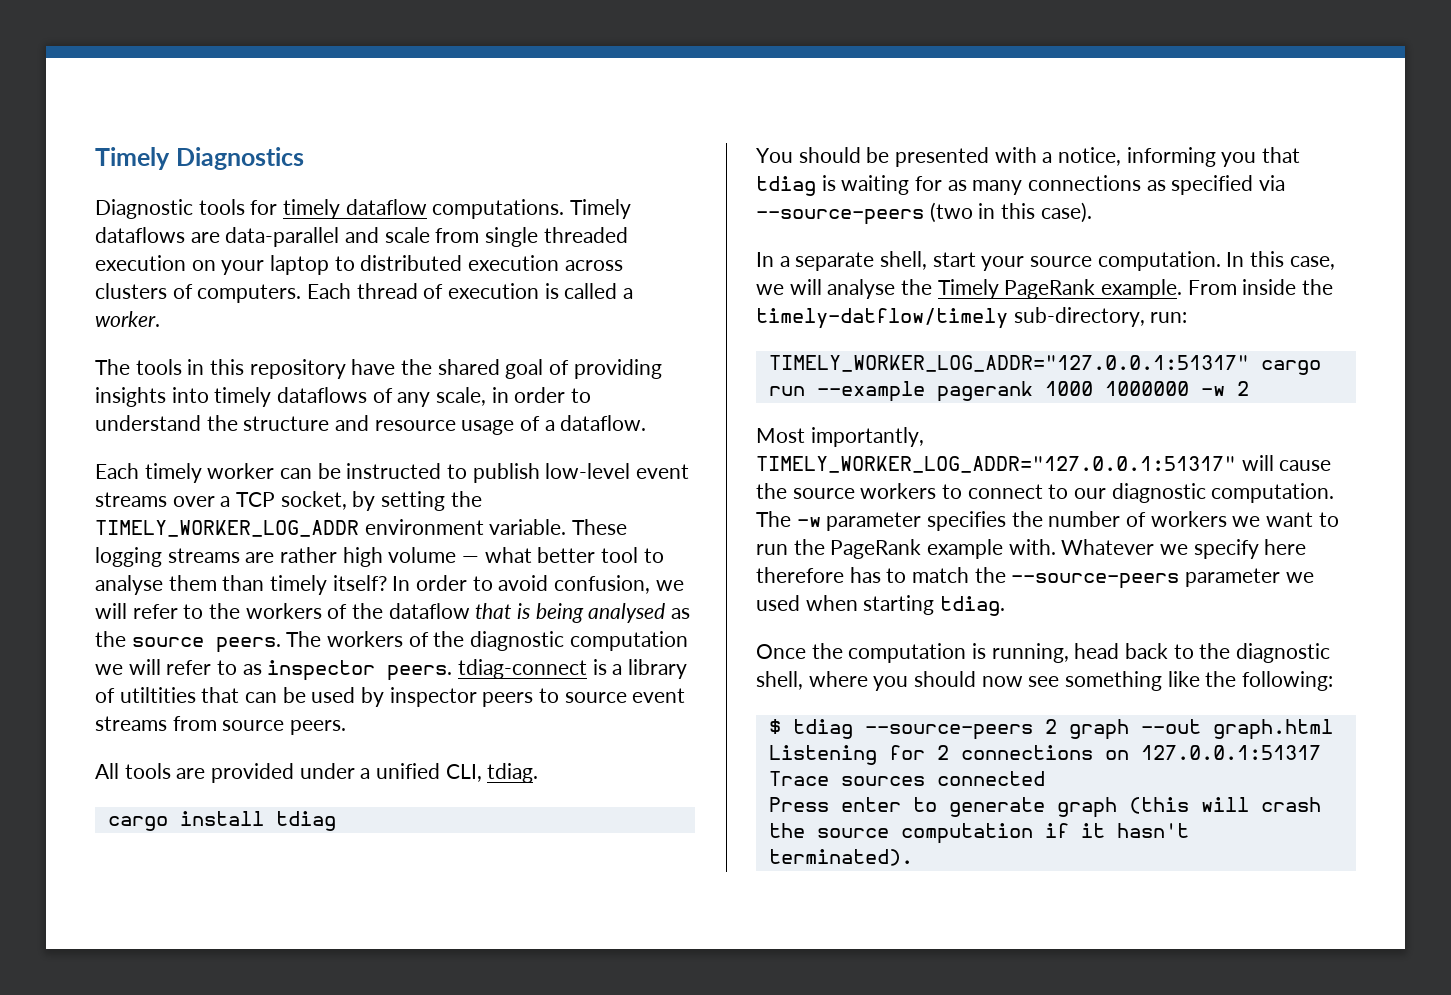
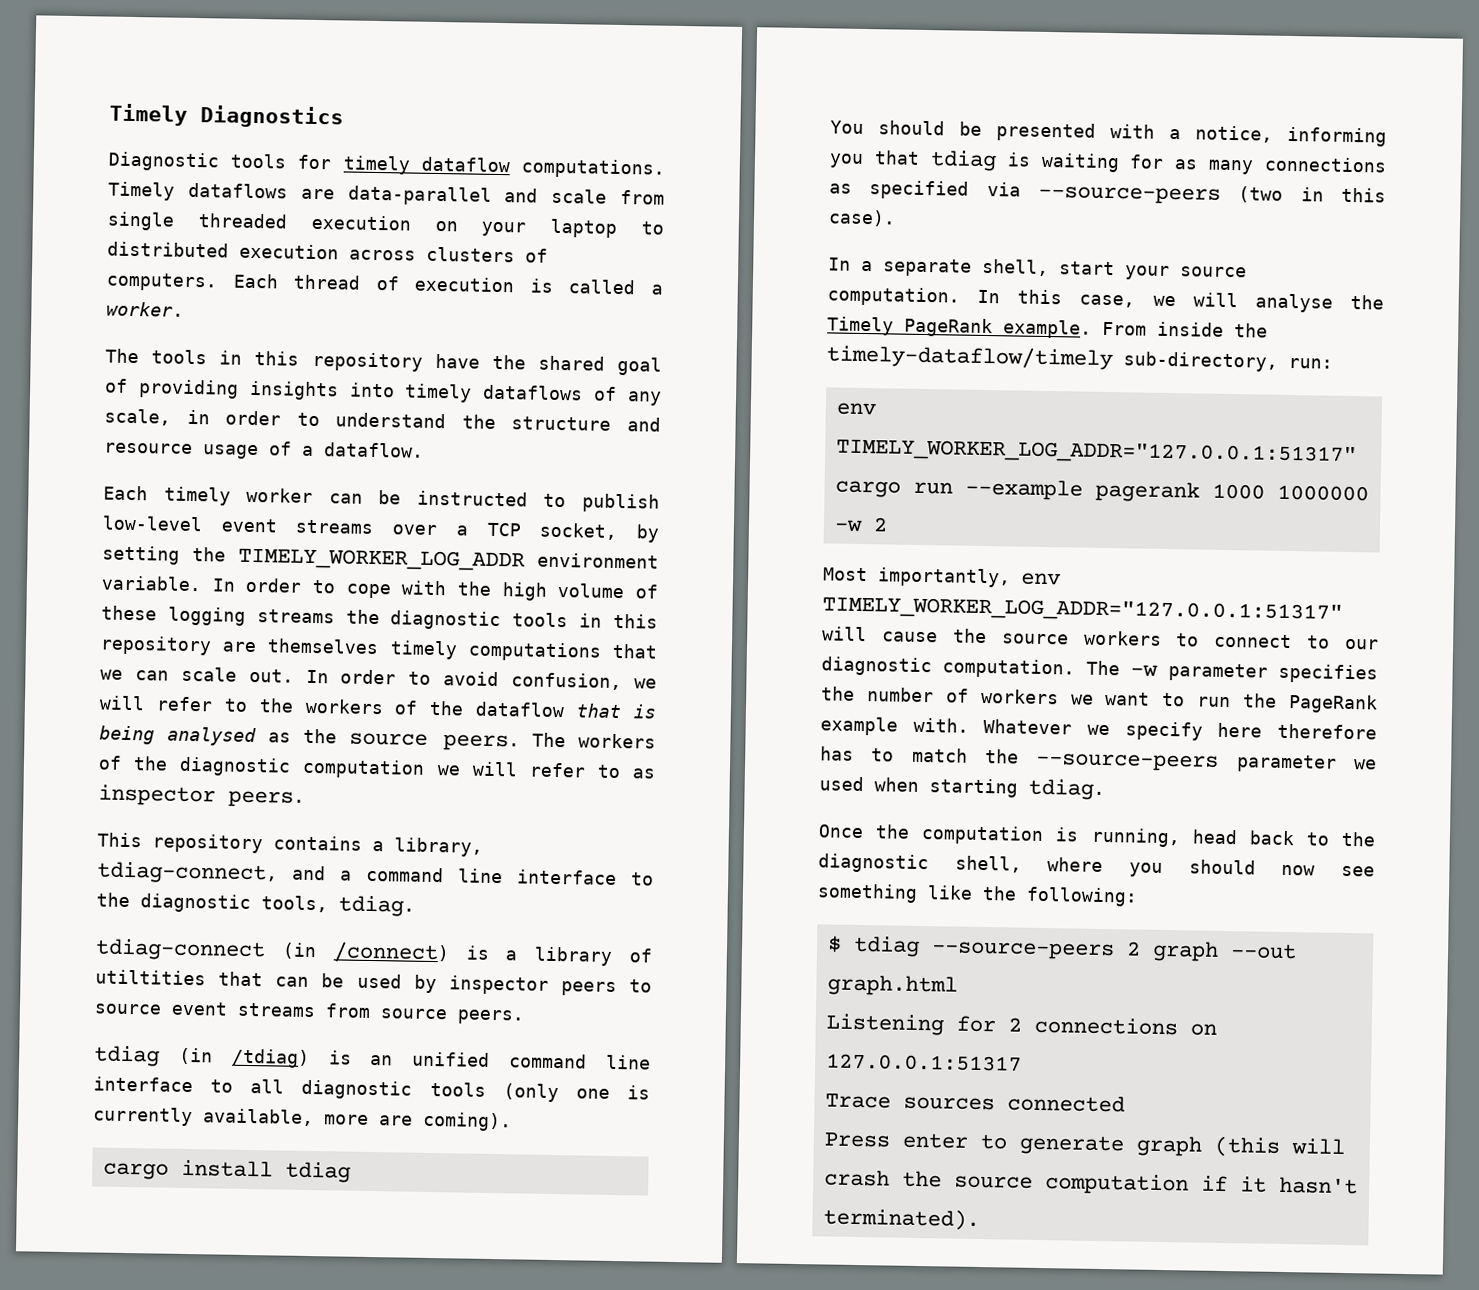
[572,519,628,535] [95,547,664,567] [95,575,387,595] These logging streams are rather high volume — what better tool to analyse them than timely itself? -> [211,577,658,601] [101,605,658,631] [100,635,657,662] [100,666,294,683] In order to cope with the high volume of these logging streams the diagnostic tools in this repository are themselves timely computations that we can scale out.
[458,659,588,679] tdiag-connect -> [97,832,483,857] [97,861,654,886] [96,892,415,917] [95,938,450,964] // This repository contains a library, tdiag-connect, and a command line interface to the diagnostic tools, tdiag. // tdiag-connect (in /connect)
[95,763,539,783] All tools are provided under a unified CLI, tdiag. -> [94,1045,651,1070] [93,1076,650,1103] [93,1106,512,1132] tdiag (in /tdiag) is an unified command line interface to all diagnostic tools (only one is currently available, more are coming).
[756,308,1008,329] timely-datflow/timely -> [826,344,1113,371] timely-dataflow/timely
(1188, 317) none -> [835,402,876,416] env
(924, 437) none -> [1021,572,1061,586] env

